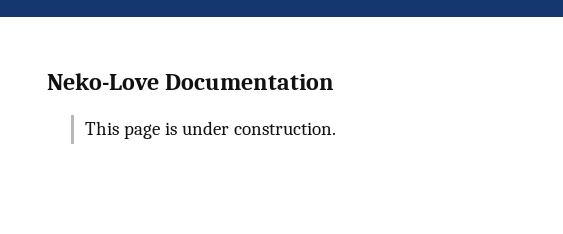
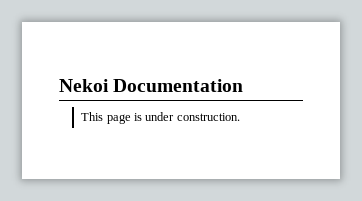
[47,73,159,90] Neko-Love -> [59,79,109,92] Nekoi

